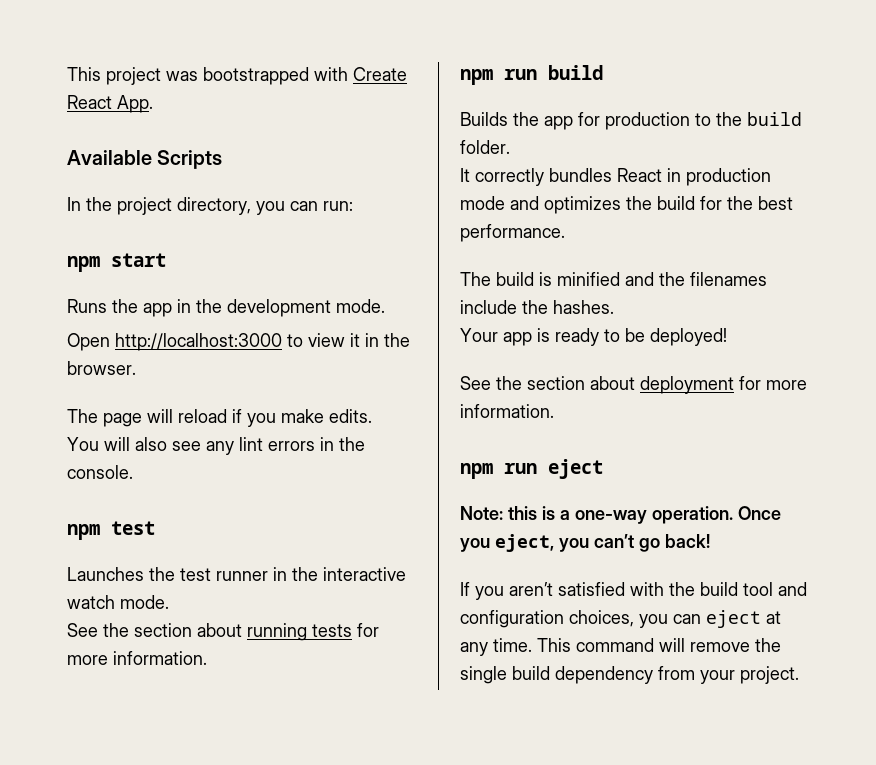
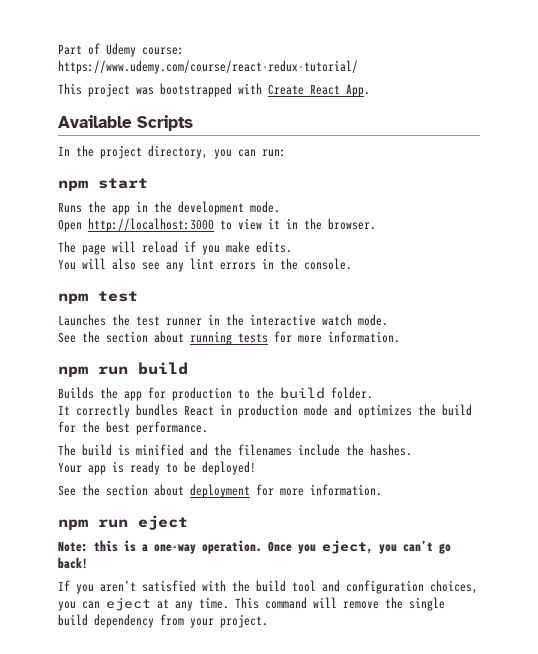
(67, 74) none -> [58,43,184,57] [58,60,358,74] Part of Udemy course: https://www.udemy.com/course/react-redux-tutorial/ //

